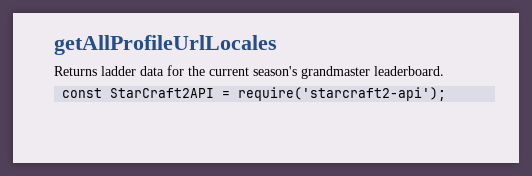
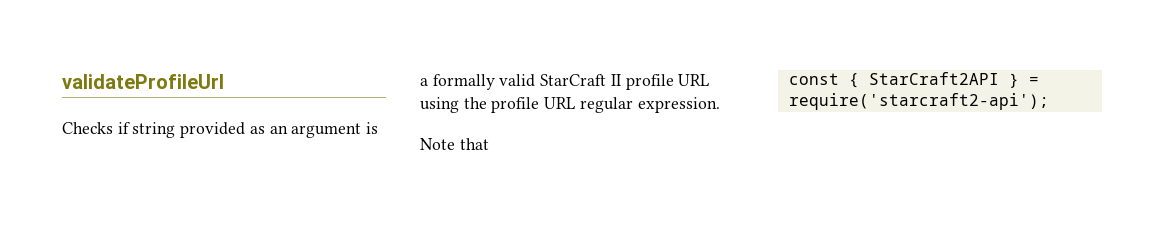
[54,35,277,55] [54,65,444,79] [62,88,215,98] getAllProfileUrlLocales // Returns ladder data for the current season's grandmaster leaderboard. // const StarCraft2API -> [62,74,224,89] [62,122,379,138] [420,74,710,90] [420,97,720,113] [420,138,489,150] [788,72,1019,88] validateProfileUrl // Checks if string provided as an argument is a formally valid StarCraft II profile URL using the profile URL regular expression. // Note that // const { StarCraft2API }

